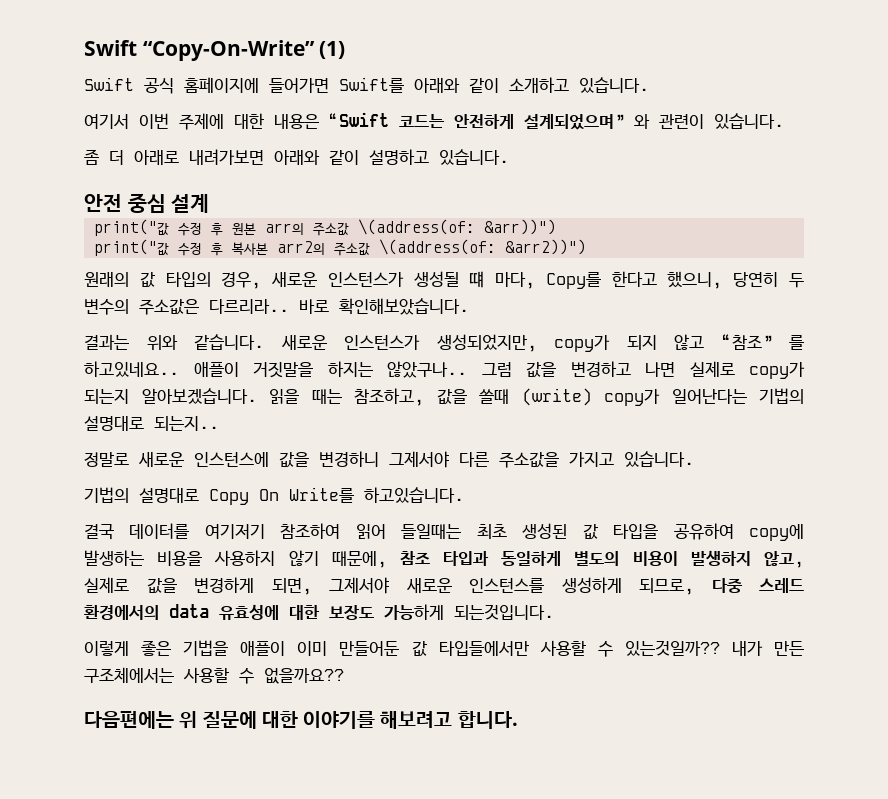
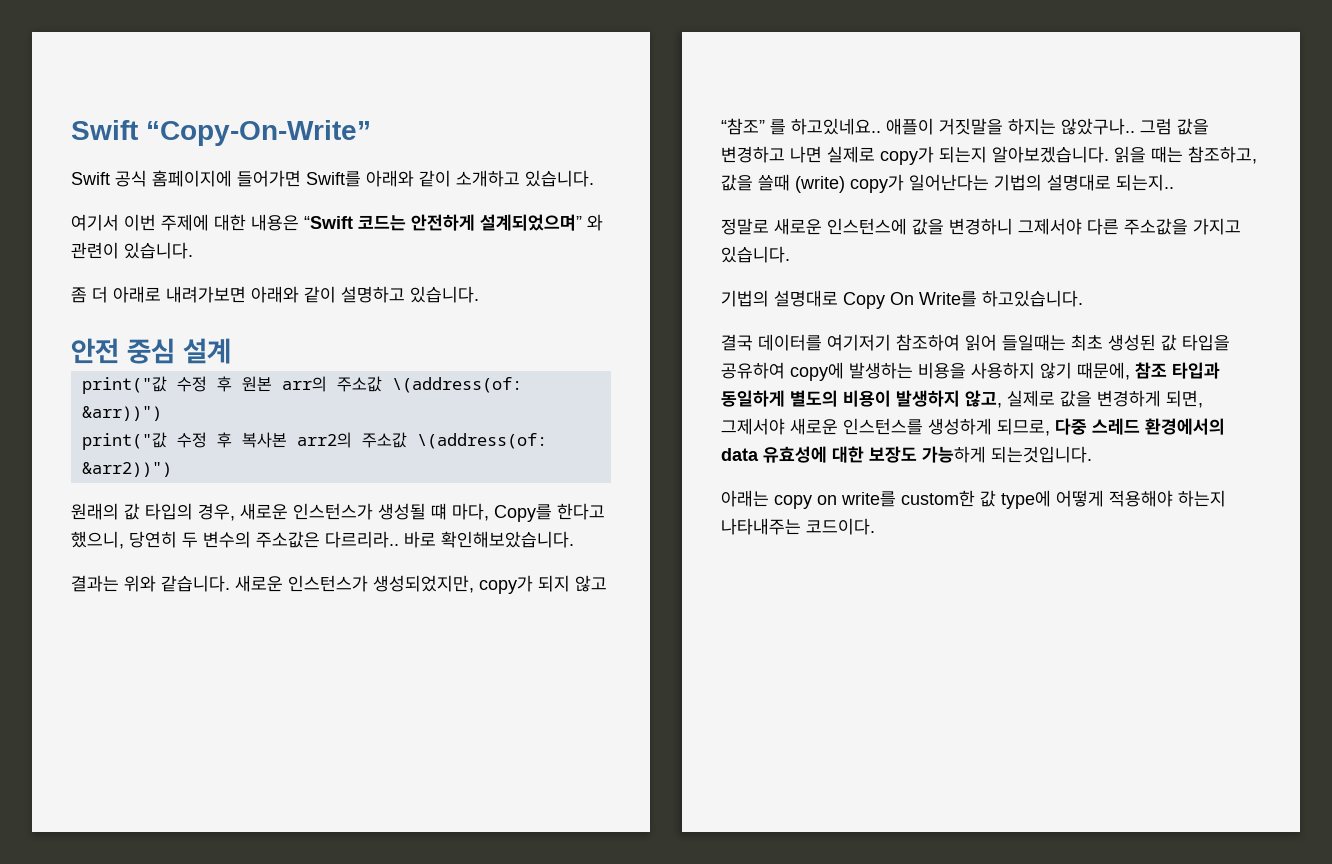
[319,41,346,59] (1) -> (371, 133) none
[84,640,805,657] [84,667,344,684] [84,711,518,729] 이렇게 좋은 기법을 애플이 이미 만들어둔 값 타입들에서만 사용할 수 있는것일까?? 내가 만든 구조체에서는 사용할 수 없을까요?? // 다음편에는 위 질문에 대한 이야기를 해보려고 합니다. -> [721,490,1226,509] [721,518,875,535] 아래는 copy on write를 custom한 값 type에 어떻게 적용해야 하는지 나타내주는 코드이다.

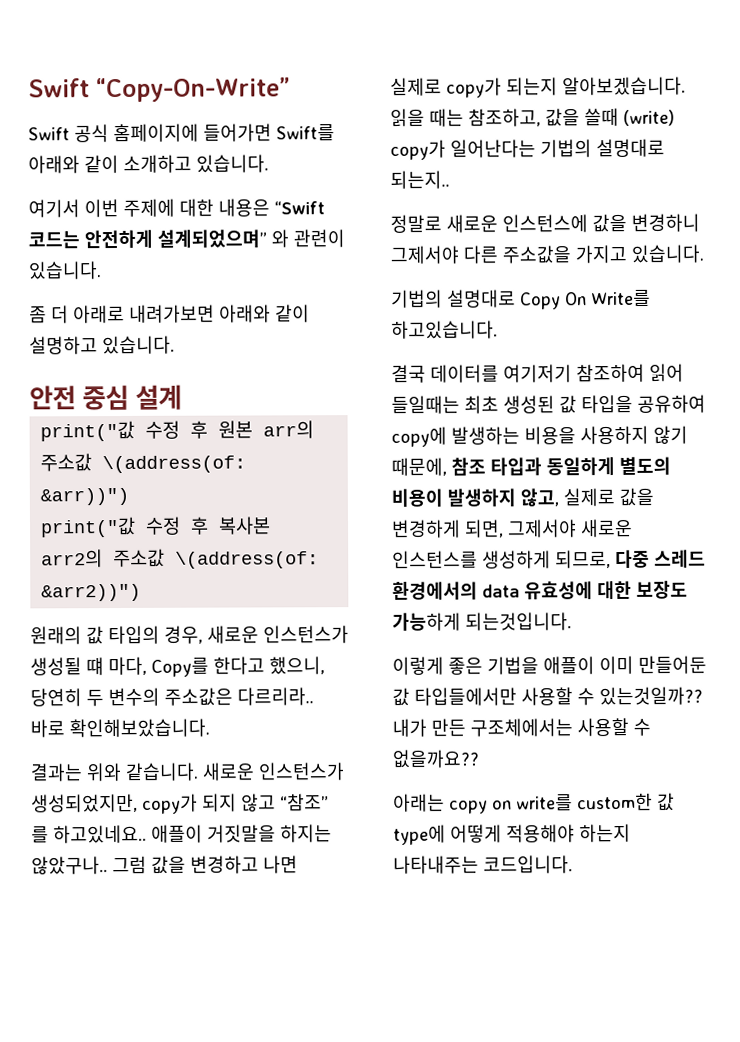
(1092, 454) none -> [392,655,707,675] [392,686,703,706] [392,717,651,737] [392,749,479,768] // 이렇게 좋은 기법을 애플이 이미 만들어둔 값 타입들에서만 사용할 수 있는것일까?? 내가 만든 구조체에서는 사용할 수 없을까요??
[806,518,875,535] 코드이다. -> [483,855,573,874] 코드입니다.

